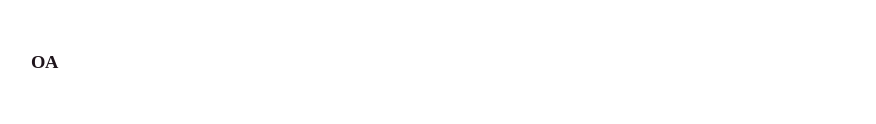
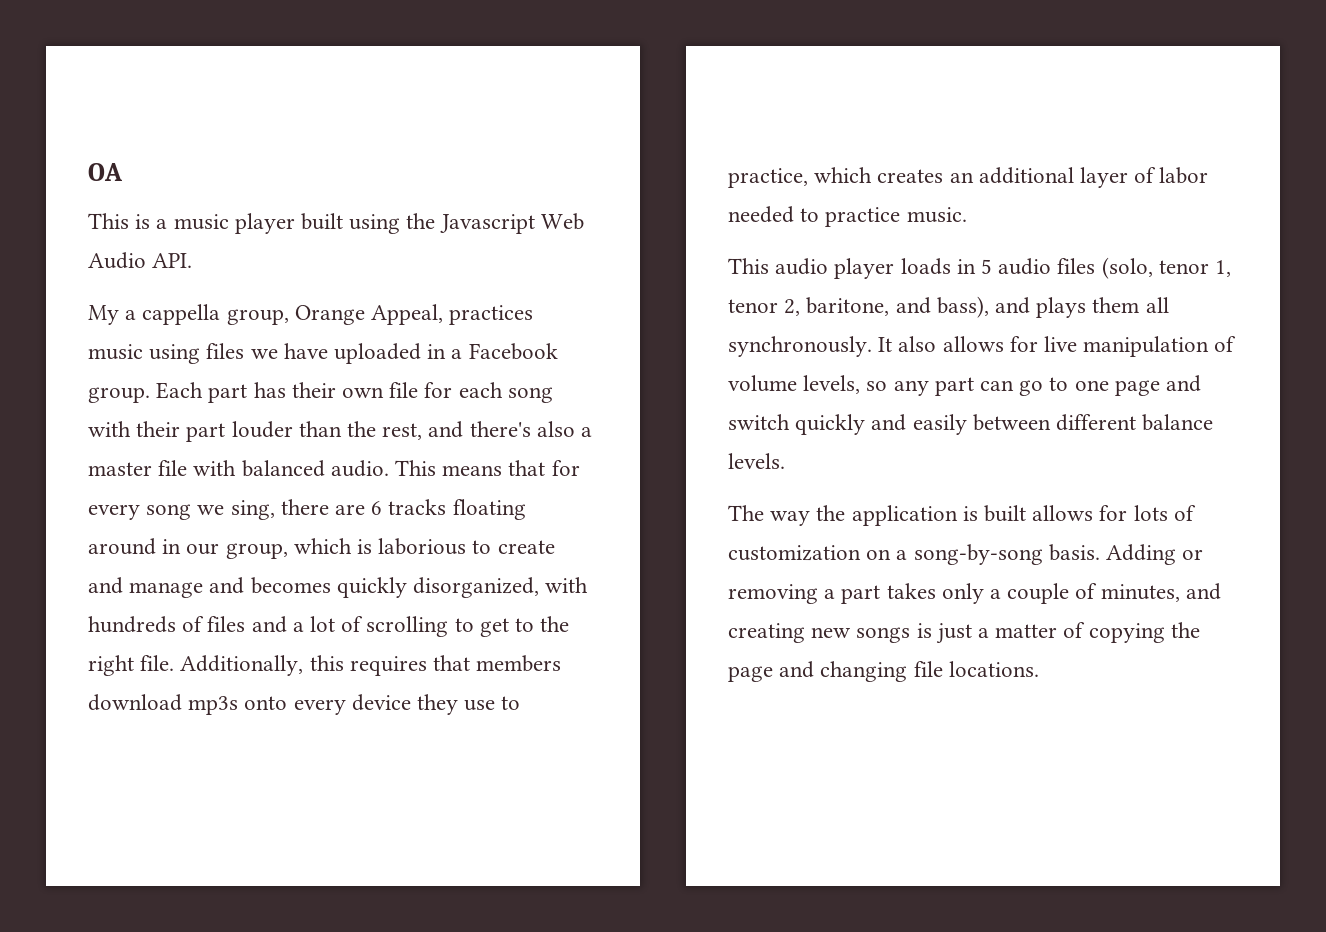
(59, 62) none -> [88,213,584,234] [88,252,193,269] [88,304,534,325] [88,343,558,364] [88,382,553,403] [88,421,593,442] [88,460,580,477] [88,499,526,520] [88,538,555,559] [88,577,589,598] [88,616,570,637] [88,655,562,676] [88,694,521,715] [728,167,1209,188] [728,206,967,227] [728,257,1232,279] [728,296,1169,318] [728,336,1237,357] [728,375,1202,396] [728,414,1214,435] [728,453,785,469] [728,505,1196,526] [728,544,1204,565] [728,583,1221,604] [728,622,1200,644] [728,661,1039,682] // This is a music player built using the Javascript Web Audio API. // My a cappella group, Orange Appeal, practices music using files we have uploaded in a Facebook group. Each part has their own file for each song with their part louder than the rest, and there's also a master file with balanced audio. This means that for every song we sing, there are 6 tracks floating around in our group, which is laborious to create and manage and becomes quickly disorganized, with hundreds of files and a lot of scrolling to get to the right file. Additionally, this requires that members download mp3s onto every device they use to practice, which creates an additional layer of labor needed to practice music. // This audio player loads in 5 audio files (solo, tenor 1, tenor 2, baritone, and bass), and plays them all synchronously. It also allows for live manipulation of volume levels, so any part can go to one page and switch quickly and easily between different balance levels. // The way the application is built allows for lots of customization on a song-by-song basis. Adding or removing a part takes only a couple of minutes, and creating new songs is just a matter of copying the page and changing file locations.

